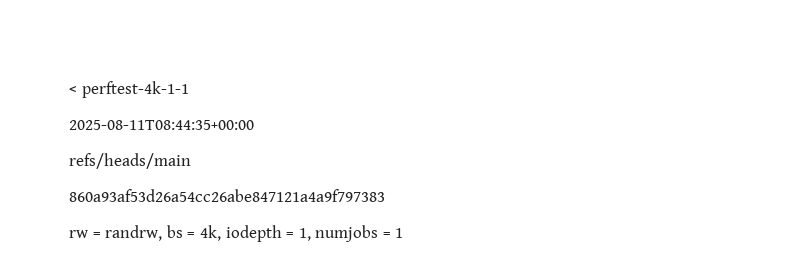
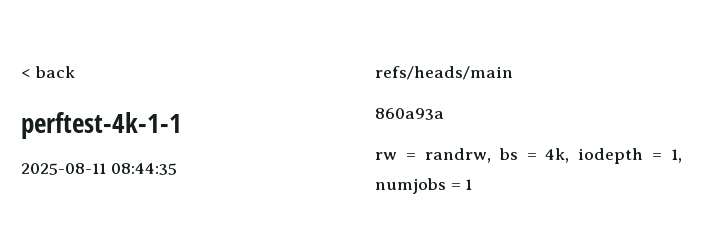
(77, 90) none -> [34,66,75,78] back //
[69,120,254,130] 2025-08-11T08:44:35+00:00 -> [21,163,177,175] 2025-08-11 08:44:35
[69,189,385,202] 860a93af53d26a54cc26abe847121a4a9f797383 -> [375,108,444,120] 860a93a

